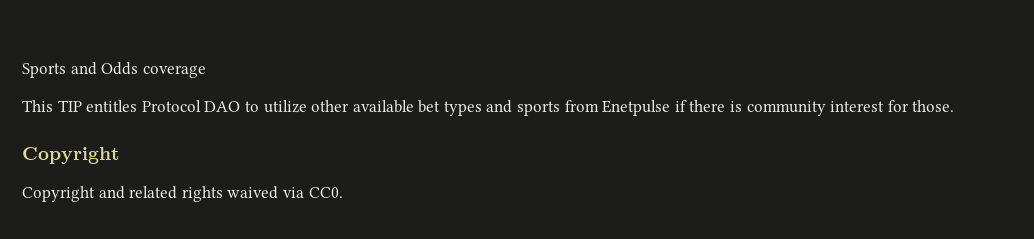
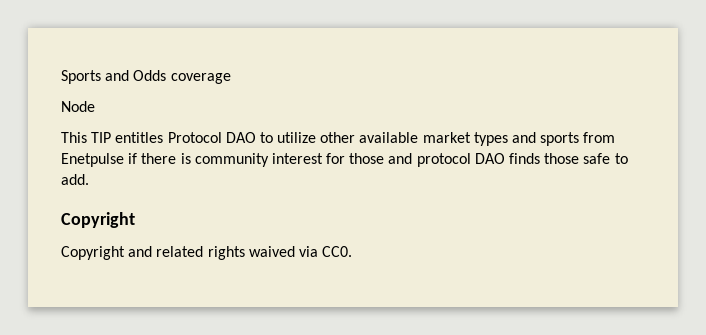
(206, 71) none -> [61,101,95,112] // Node
[418,100,441,113] bet -> [422,132,471,143] market
[912,100,955,112] those. -> [349,153,628,167] [61,174,89,185] those and protocol DAO finds those safe to add.

